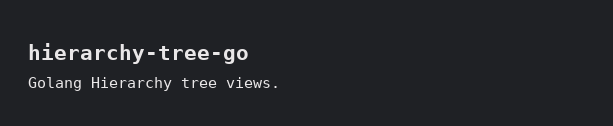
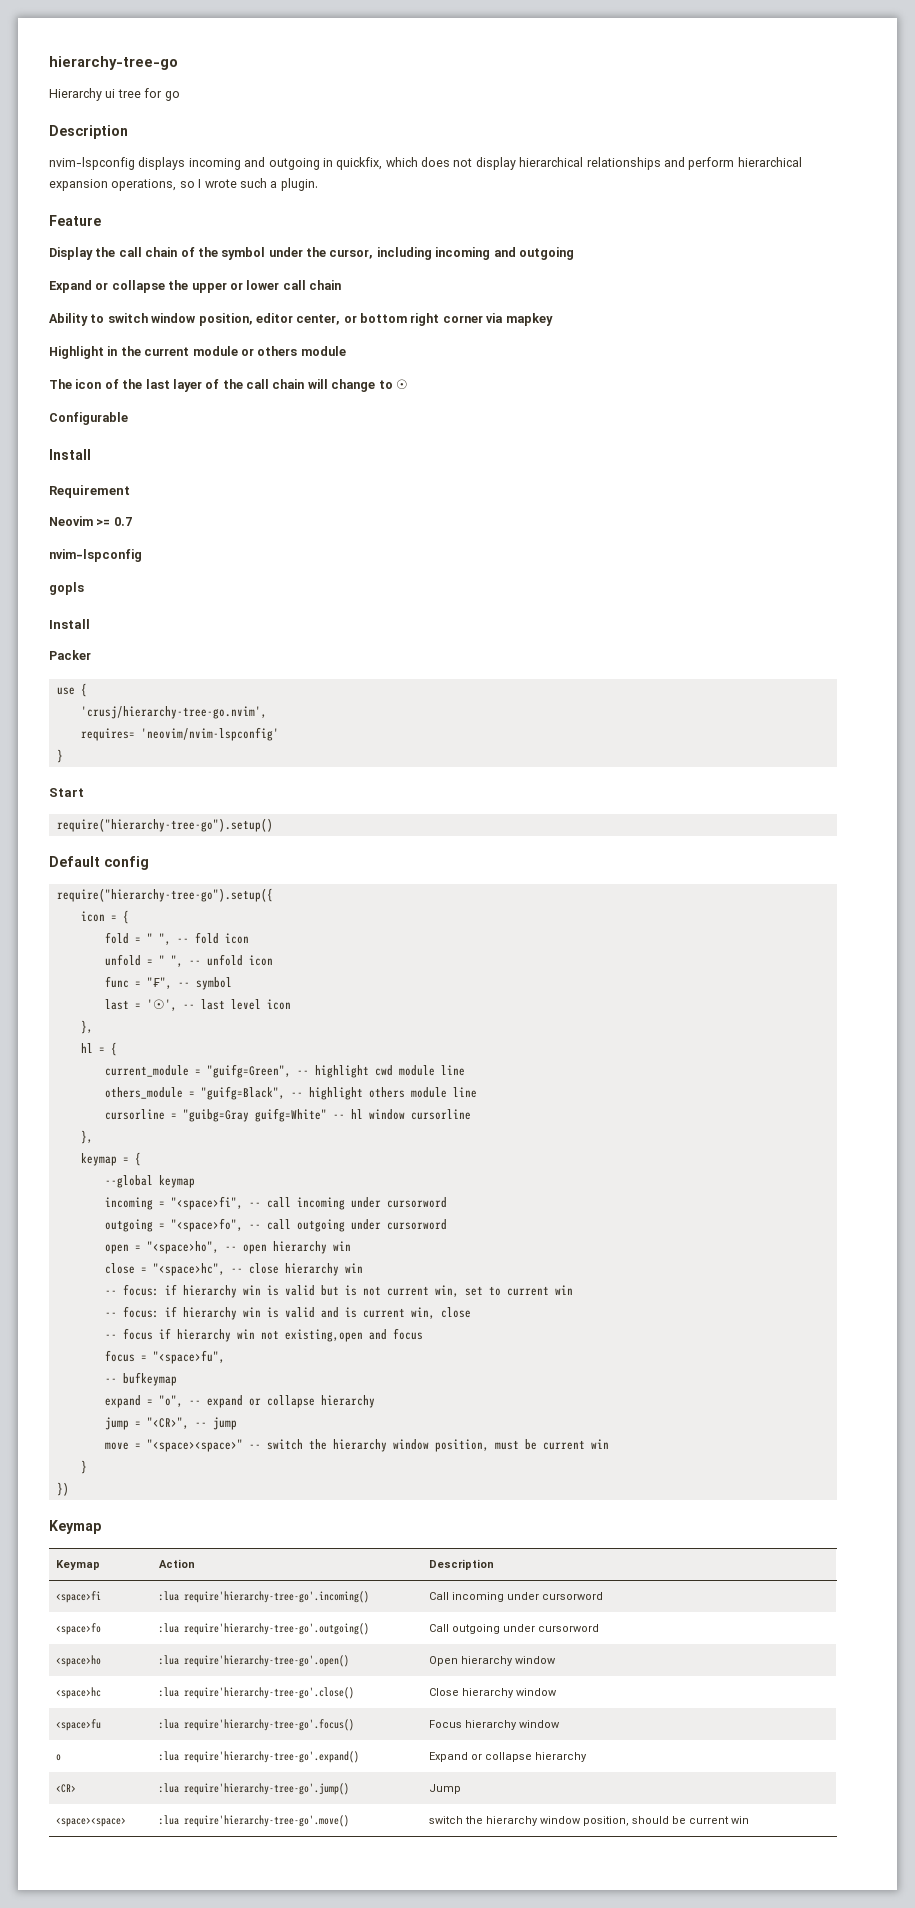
[28,77,280,91] Golang Hierarchy tree views. -> [49,88,180,101] [49,125,128,139] [49,157,802,170] [49,178,318,191] [49,215,101,226] [49,247,574,260] [49,280,341,293] [49,313,553,326] [49,346,346,359] [49,379,408,392] [49,412,128,425] [49,449,91,460] [49,485,130,498] [49,516,132,526] [49,549,142,562] [49,582,84,595] [49,619,90,629] [49,650,91,660] [56,683,87,697] [80,706,267,719] [80,727,279,741] [56,749,63,763] [49,788,84,797] [56,818,273,832] [49,856,149,870] [56,888,273,902] [80,910,129,924] [104,932,249,945] [104,954,273,967] [104,976,232,990] [104,999,291,1011] [80,1020,93,1034] [80,1042,117,1056] [104,1064,465,1078] [104,1086,477,1100] [104,1108,471,1122] [80,1130,93,1144] [80,1152,141,1166] [104,1175,195,1188] [104,1196,447,1210] [104,1218,447,1232] [104,1241,351,1254] [104,1263,363,1276] [104,1284,573,1298] [104,1306,471,1320] [104,1328,423,1342] [104,1350,225,1364] [104,1372,177,1386] [104,1395,375,1408] [104,1417,237,1430] [104,1439,609,1452] [80,1460,87,1474] [56,1482,69,1496] [49,1520,101,1534] [56,1560,101,1570] [159,1559,196,1568] [429,1559,495,1570] [56,1591,102,1603] [159,1591,370,1603] [429,1592,604,1602] [56,1623,102,1635] [159,1623,370,1635] [429,1624,600,1634] [56,1655,102,1667] [159,1655,350,1667] [429,1656,557,1666] [56,1687,102,1699] [159,1687,355,1699] [429,1688,558,1698] [56,1719,102,1731] [159,1719,355,1731] [429,1720,561,1730] [56,1754,62,1761] [159,1751,360,1763] [429,1752,588,1762] [56,1784,77,1793] [159,1783,350,1795] [429,1784,462,1794] [56,1817,127,1827] [159,1815,350,1827] [429,1816,750,1826] Hierarchy ui tree for go // Description // nvim-lspconfig displays incoming and outgoing in quickfix, which does not display hierarchical relationships and perform hierarchical expansion operations, so I wrote such a plugin. // Feature // Display the call chain of the symbol under the cursor, including incoming and outgoing // Expand or collapse the upper or lower call chain // Ability to switch window position, editor center, or bottom right corner via mapkey // Highlight in the current module or others module // The icon of the last layer of the call chain will change to ☉ // Configurable // Install // Requirement // Neovim >= 0.7 // nvim-lspconfig // gopls // Install // Packer // use { // 'crusj/hierarchy-tree-go.nvim', // requires= 'neovim/nvim-lspconfig' // } // Start // require("hierarchy-tree-go").setup() // Default config // require("hierarchy-tree-go").setup({ // icon = { // fold = " ", -- fold icon // unfold = " ", -- unfold icon // func = "₣", -- symbol // last = '☉', -- last level icon // }, // hl = { // current_module = "guifg=Green", -- highlight cwd module line // others_module = "guifg=Black", -- highlight others module line // cursorline = "guibg=Gray guifg=White" -- hl window cursorline // }, // keymap = { // --global keymap // incoming = "<space>fi", -- call incoming under cursorword // outgoing = "<space>fo", -- call outgoing under cursorword // open = "<space>ho", -- open hierarchy win // close = "<space>hc", -- close hierarchy win // -- focus: if hierarchy win is valid but is not current win, set to current win // -- focus: if hierarchy win is valid and is current win, close // -- focus if hierarchy win not existing,open and focus // focus = "<space>fu", // -- bufkeymap // expand = "o", -- expand or collapse hierarchy // jump = "<CR>", -- jump // move = "<space><space>" -- switch the hierarchy window position, must be current win // } // }) // Keymap // Keymap | Action | Description // <space>fi | :lua require'hierarchy-tree-go'.incoming() | Call incoming under cursorword // <space>fo | :lua require'hierarchy-tree-go'.outgoing() | Call outgoing under cursorword // <space>ho | :lua require'hierarchy-tree-go'.open() | Open hierarchy window // <space>hc | :lua require'hierarchy-tree-go'.close() | Close hierarchy window // <space>fu | :lua require'hierarchy-tree-go'.focus() | Focus hierarchy window // o | :lua require'hierarchy-tree-go'.expand() | Expand or collapse hierarchy // <CR> | :lua require'hierarchy-tree-go'.jump() | Jump // <space><space> | :lua require'hierarchy-tree-go'.move() | switch the hierarchy window position, should be current win

